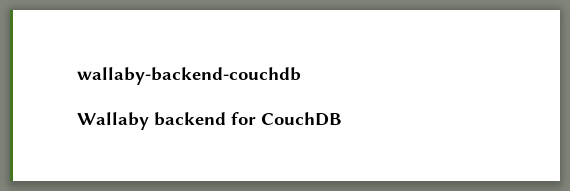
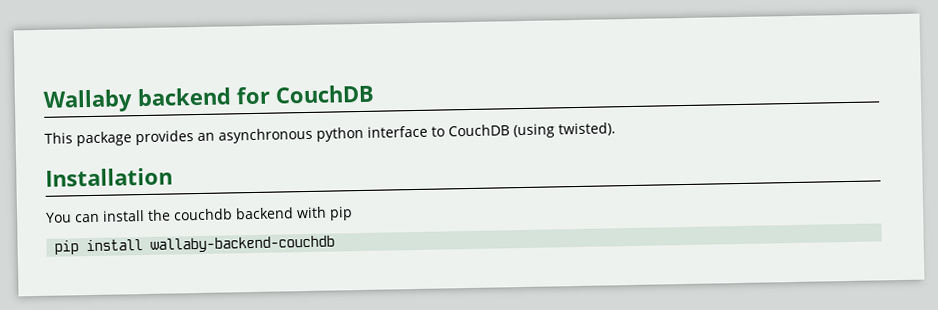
[77,67,301,85] wallaby-backend-couchdb // -> (43, 101) none
(341, 119) none -> [44,122,616,147] [45,167,173,187] [45,206,353,223] [54,235,336,255] // This package provides an asynchronous python interface to CouchDB (using twisted). // Installation // You can install the couchdb backend with pip // pip install wallaby-backend-couchdb

